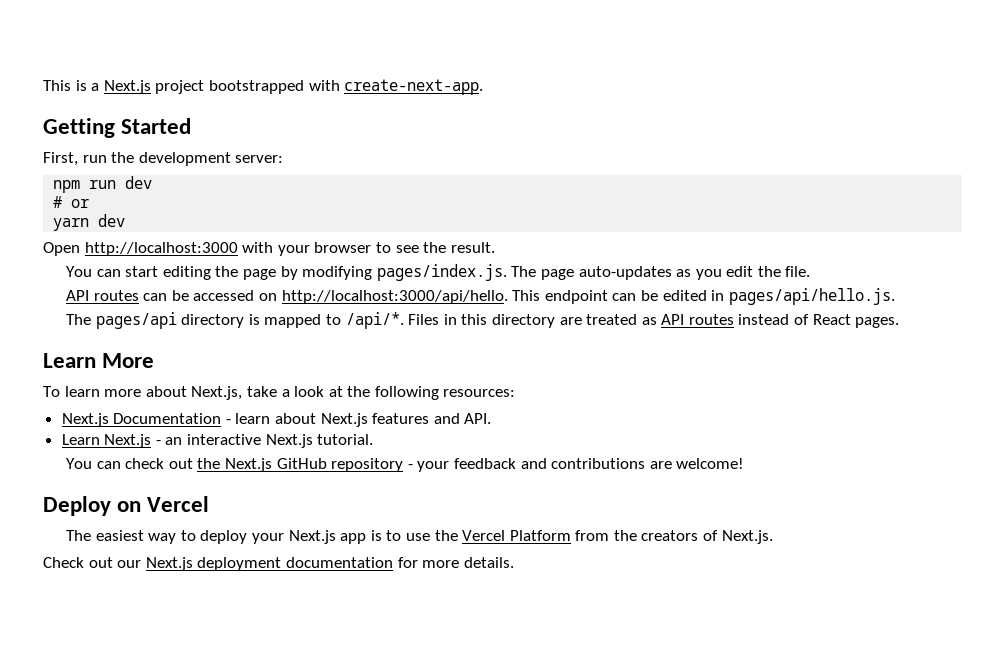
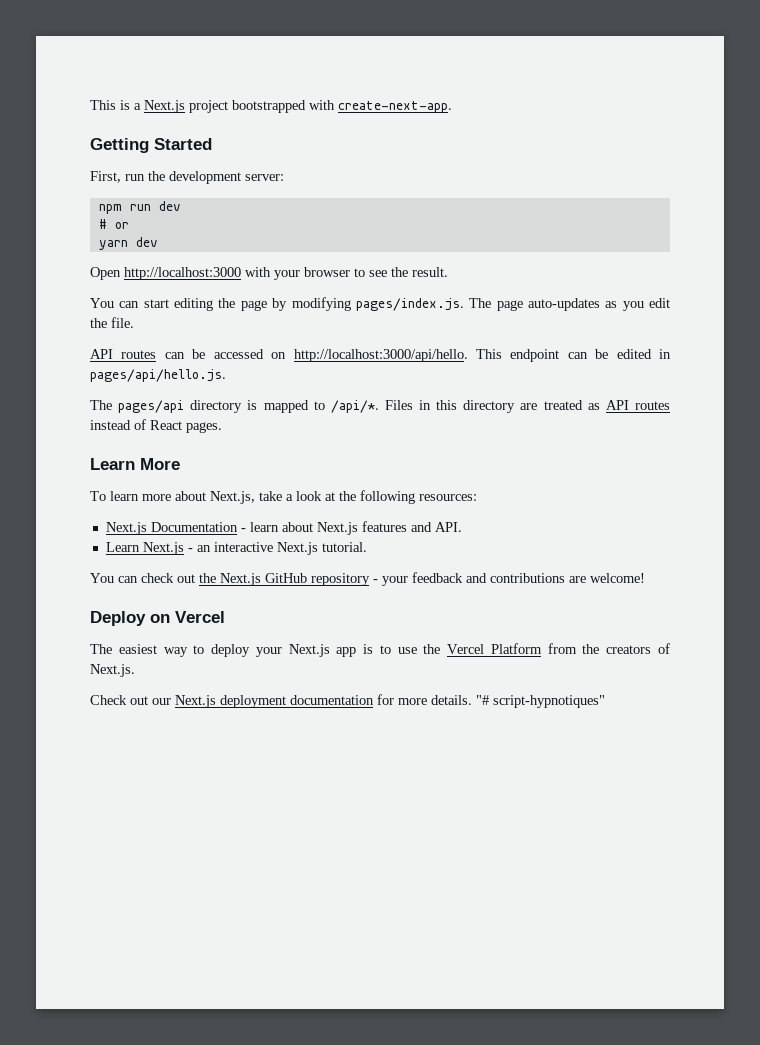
(514, 562) none -> [476,695,605,708] "# script-hypnotiques"

